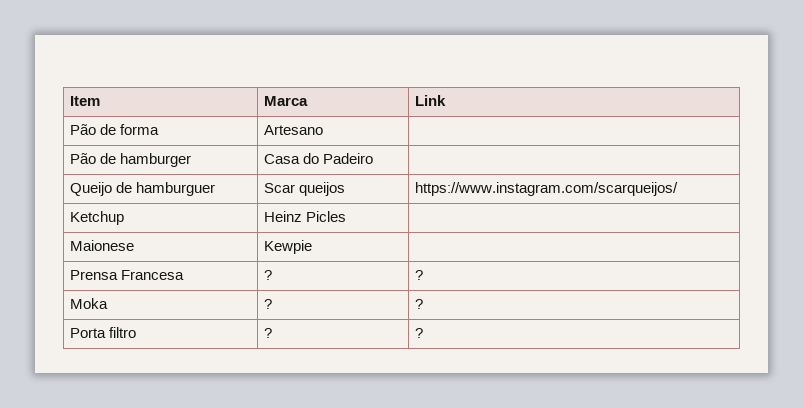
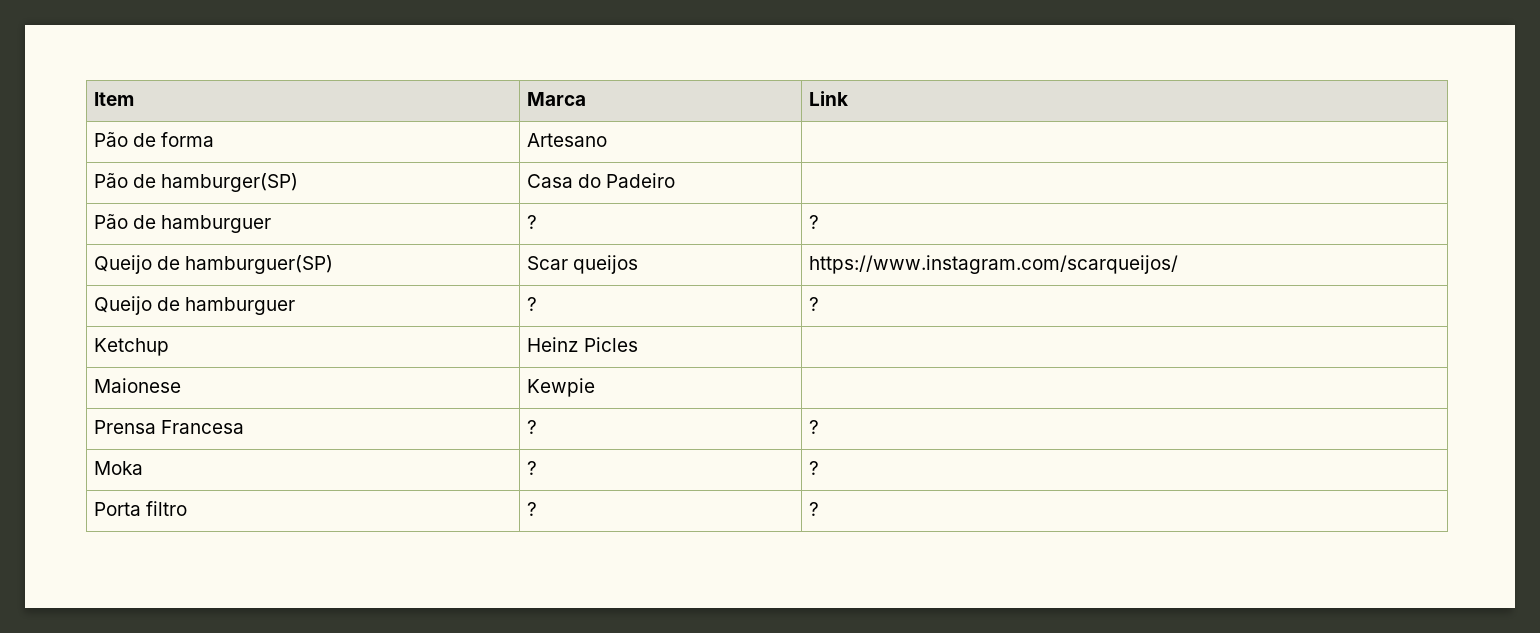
[120,153,192,167] hamburger -> [161,173,299,192] hamburger(SP)
[70,182,216,196] // Queijo de hamburguer -> [94,214,272,233] [527,215,538,229] [809,215,820,229] [94,255,334,274] // Pão de hamburguer | ? | ? // Queijo de hamburguer(SP)
(679, 189) none -> [94,296,296,315] [527,297,538,311] [809,297,820,311] // Queijo de hamburguer | ? | ?

